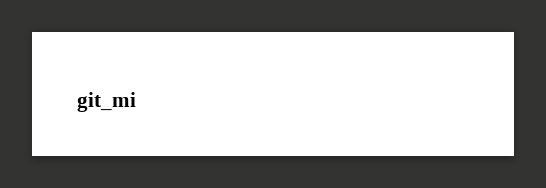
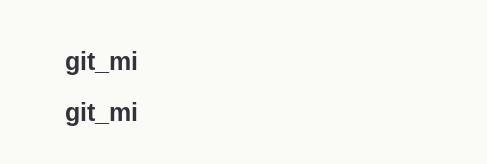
[77,92,136,112] git_mi -> [65,51,138,75] [65,102,138,126] git_mi // git_mi

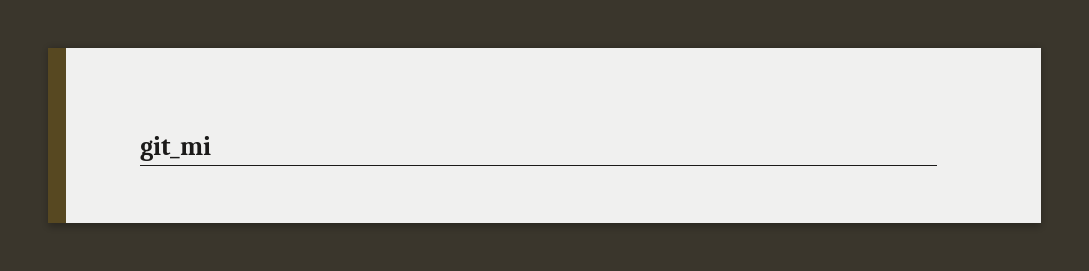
[65,51,138,75] [65,102,138,126] git_mi // git_mi -> [140,136,211,161] git_mi

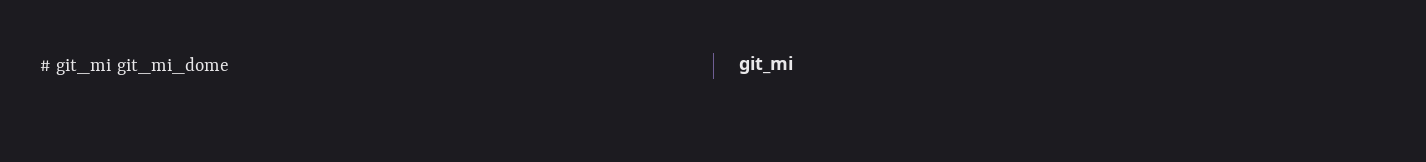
(140, 148) none -> [40,57,229,75] # git_mi git_mi_dome //

